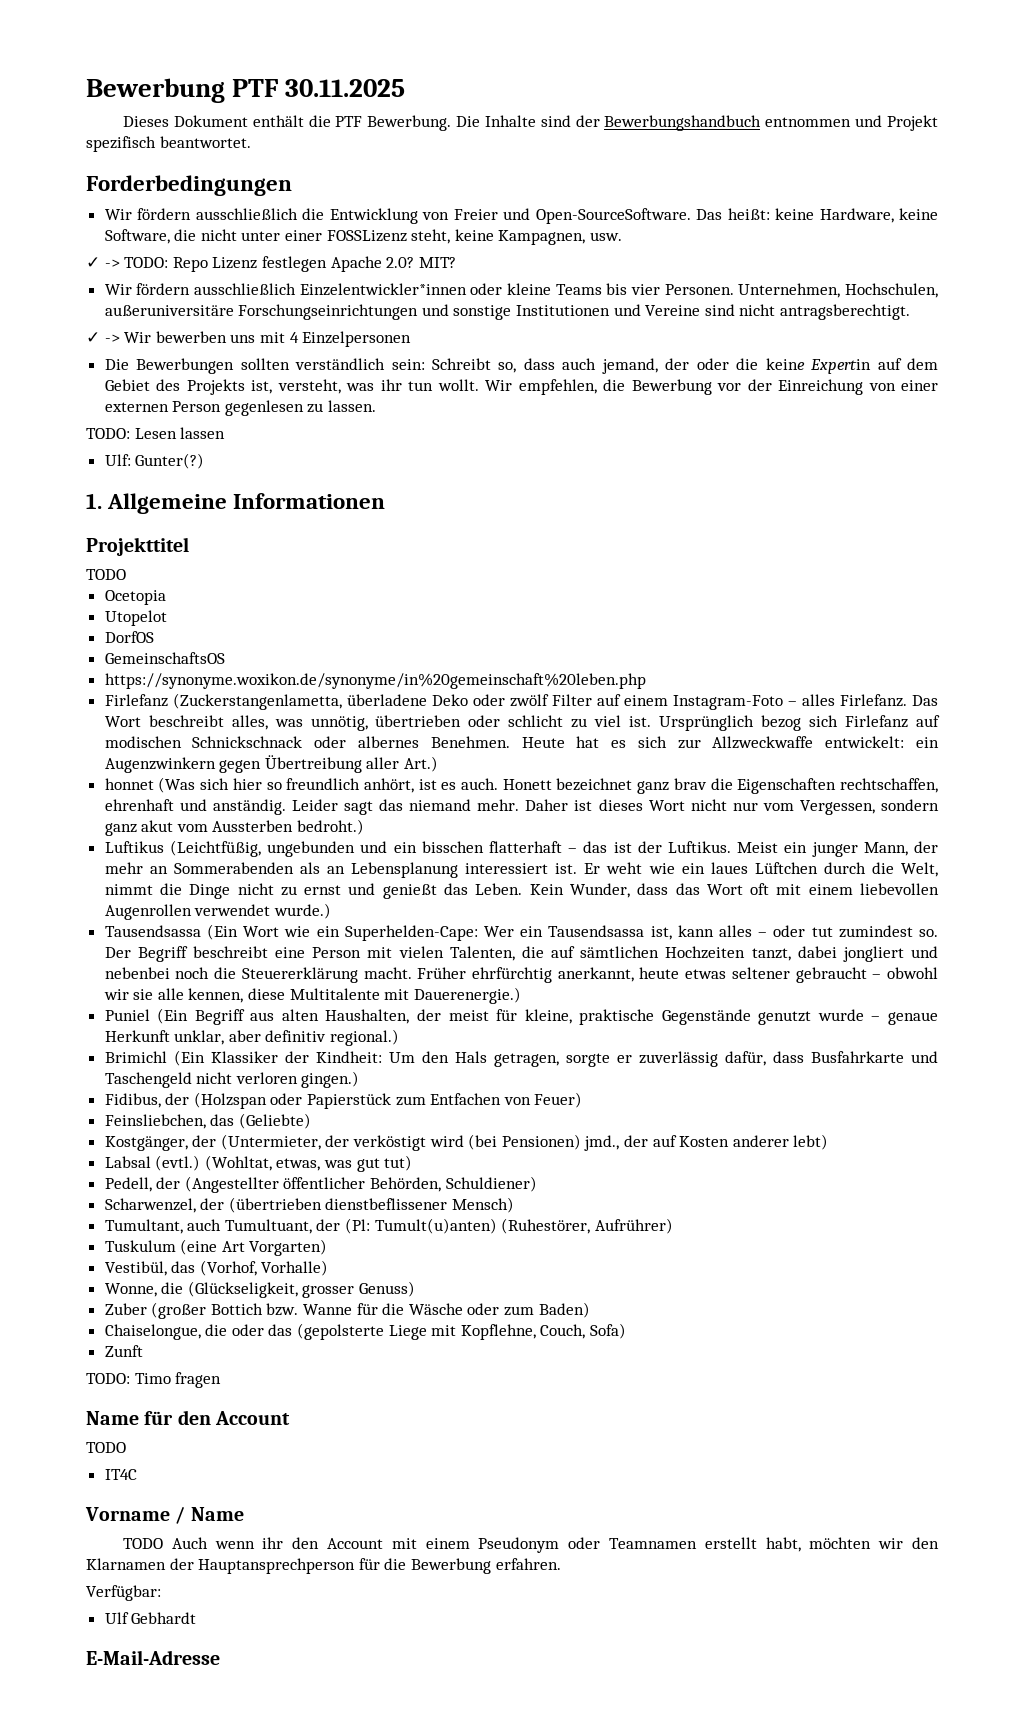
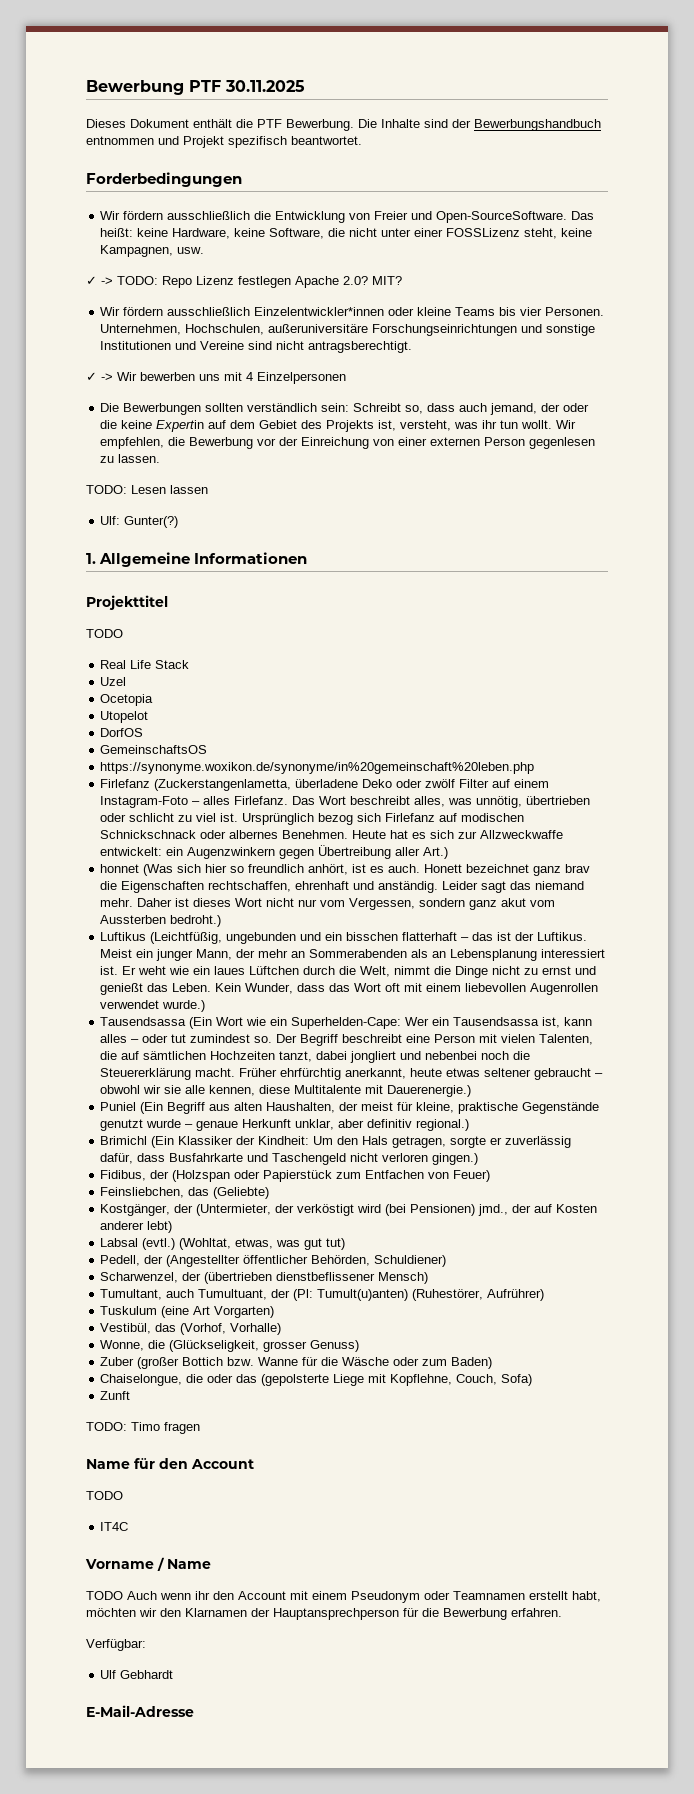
(126, 574) none -> [100,660,190,669] [100,677,127,686] // Real Life Stack // Uzel

